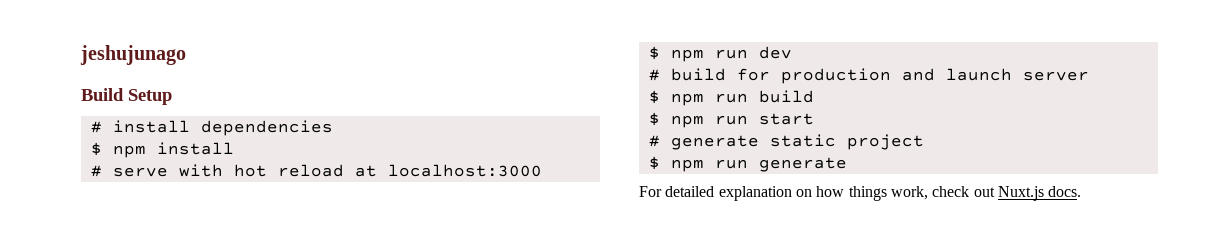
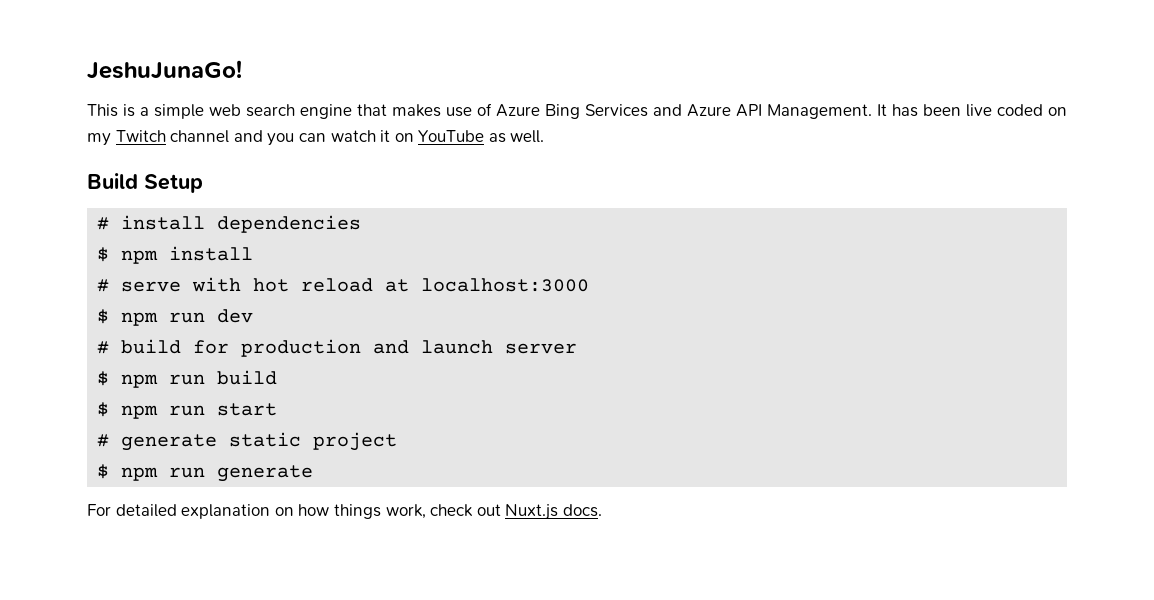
[80,45,186,65] jeshujunago -> [87,60,242,80] [87,103,1067,119] [87,130,545,146] JeshuJunaGo! // This is a simple web search engine that makes use of Azure Bing Services and Azure API Management. It has been live coded on my Twitch channel and you can watch it on YouTube as well.

